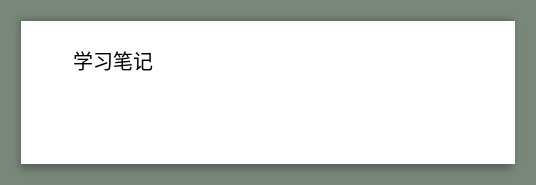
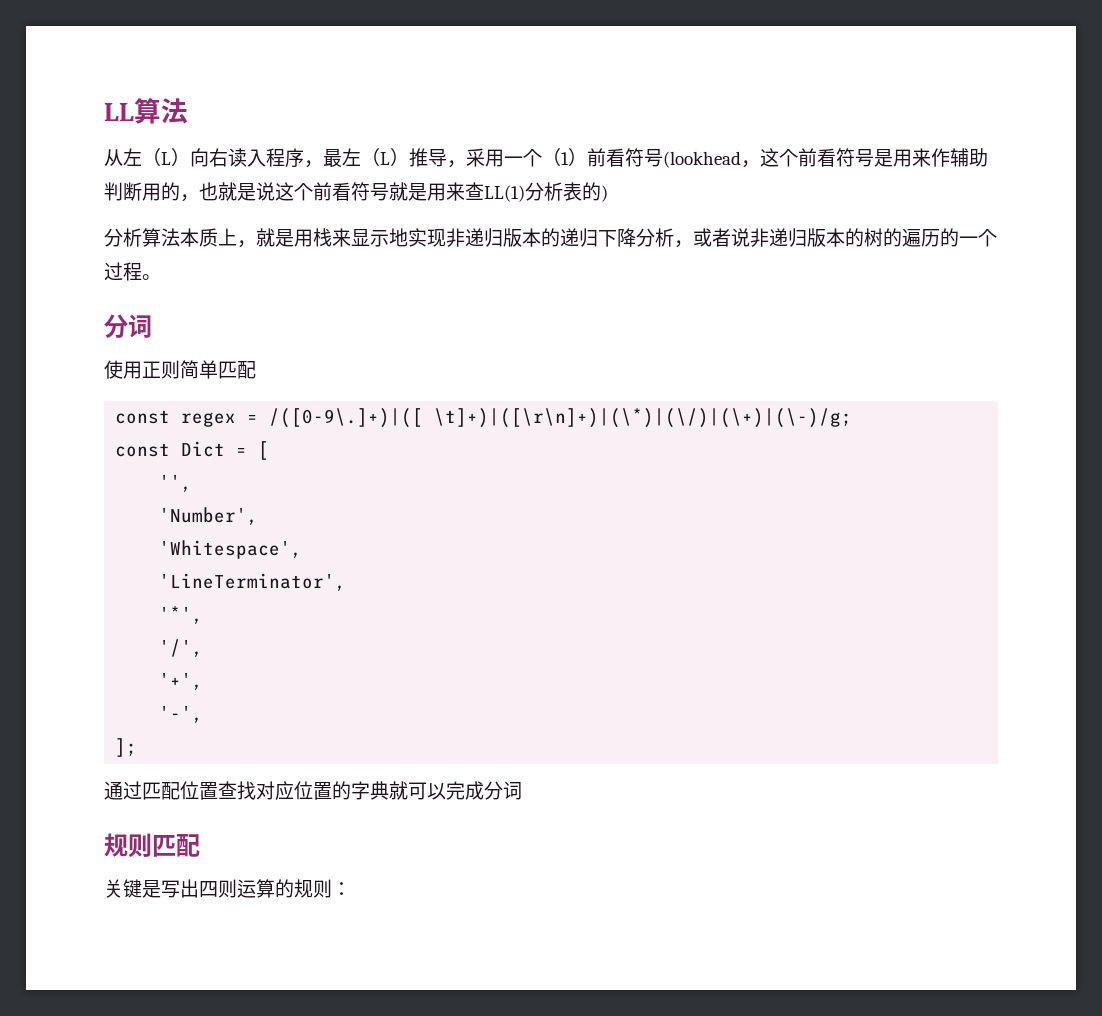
[73,51,153,71] 学习笔记 -> [104,98,188,124] [104,148,988,168] [104,182,608,202] [104,228,997,248] [104,262,161,281] [104,314,152,339] [104,360,256,379] [115,408,853,428] [115,441,270,460] [159,475,193,492] [159,507,259,525] [159,540,303,559] [159,573,347,591] [159,606,204,624] [159,639,204,657] [159,673,204,690] [159,706,204,723] [115,738,138,757] [104,781,522,800] [104,833,200,858] [104,879,351,898] LL算法 // 从左（L）向右读入程序，最左（L）推导，采用一个（1）前看符号(lookhead，这个前看符号是用来作辅助判断用的，也就是说这个前看符号就是用来查LL(1)分析表的) // 分析算法本质上，就是用栈来显示地实现非递归版本的递归下降分析，或者说非递归版本的树的遍历的一个过程。 // 分词 // 使用正则简单匹配 // const regex = /([0-9\.]+)|([ \t]+)|([\r\n]+)|(\*)|(\/)|(\+)|(\-)/g; // const Dict = [ // '', // 'Number', // 'Whitespace', // 'LineTerminator', // '*', // '/', // '+', // '-', // ]; // 通过匹配位置查找对应位置的字典就可以完成分词 // 规则匹配 // 关键是写出四则运算的规则：

